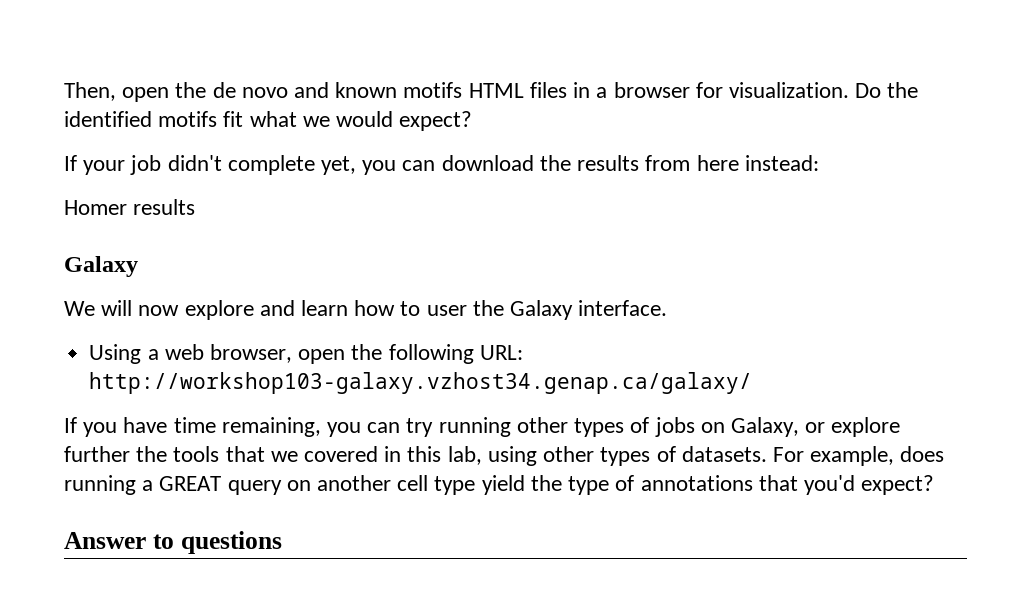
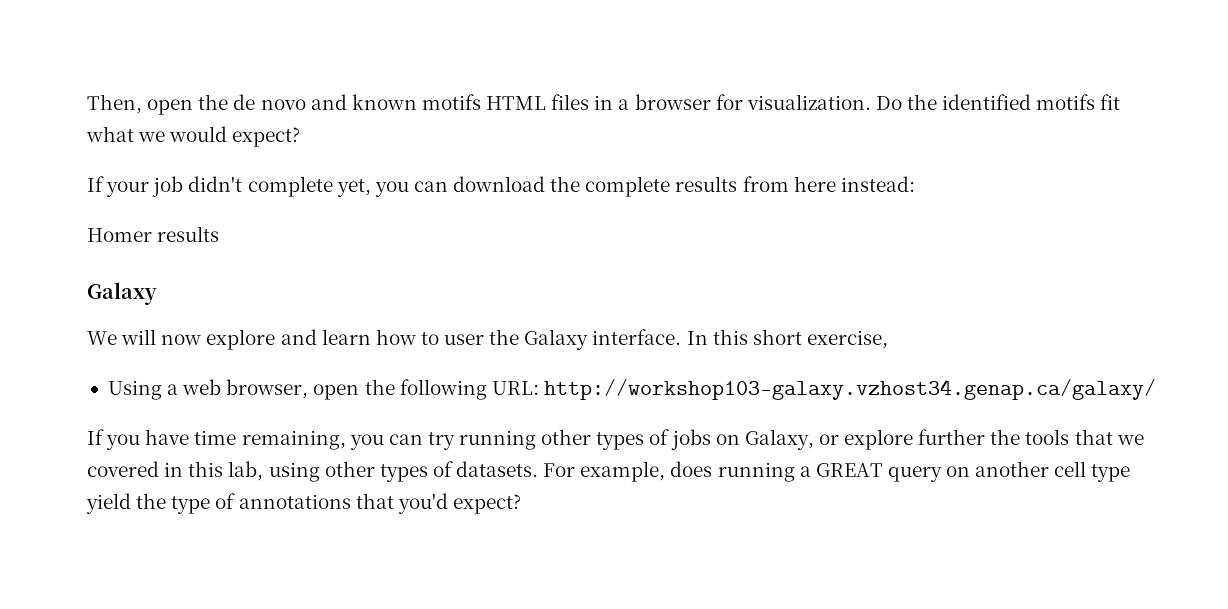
(571, 163) none -> [585,176,671,197] complete
(668, 308) none -> [686,329,888,349] In this short exercise,
[64,531,282,554] // Answer to questions -> (521, 504) none

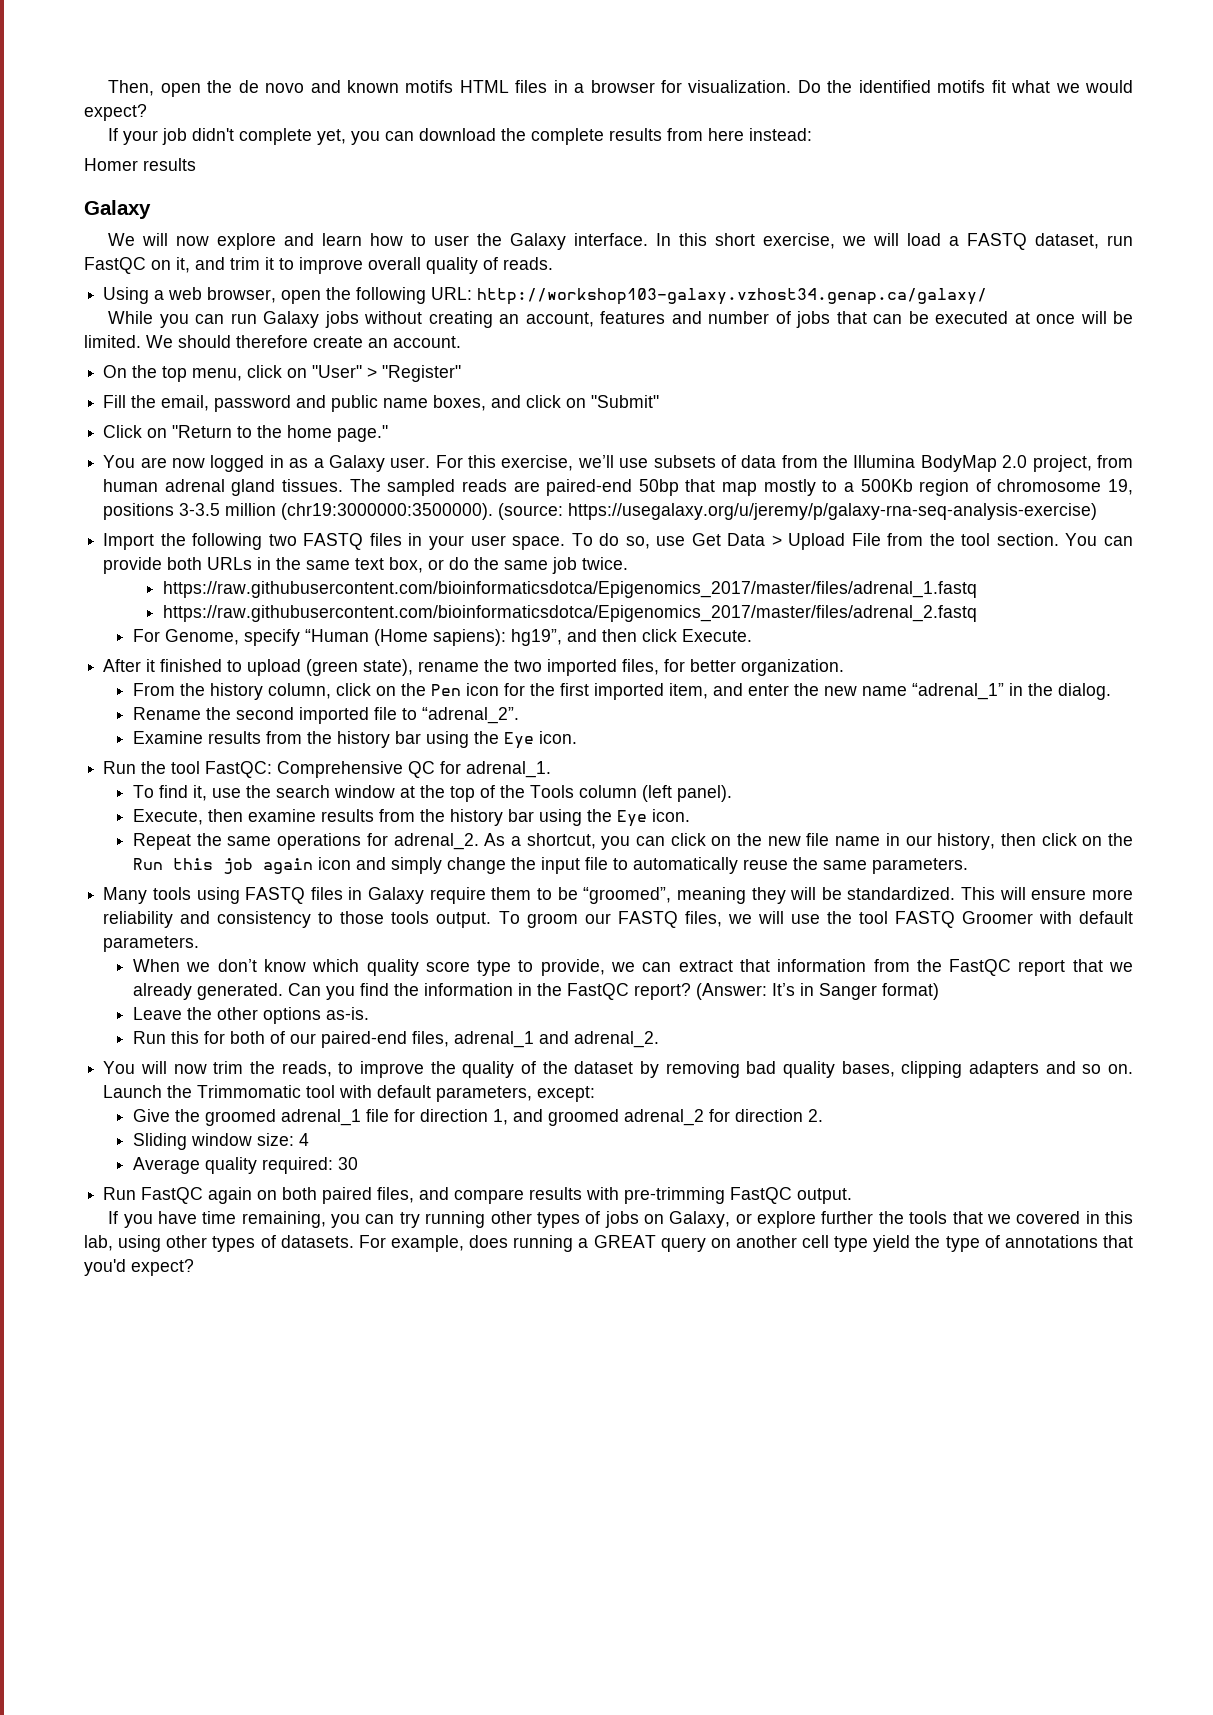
(888, 339) none -> [842,233,1133,250] [84,257,553,274] we will load a FASTQ dataset, run FastQC on it, and trim it to improve overall quality of reads.
(1156, 389) none -> [108,311,1133,328] [84,335,461,348] [103,365,462,382] [103,395,660,412] [103,425,389,442] [103,455,1134,472] [103,479,1133,496] [103,503,1098,520] [103,533,1133,550] [103,557,629,574] [162,581,977,598] [162,605,977,622] [133,629,753,646] [103,659,845,676] [133,683,1112,700] [133,707,520,724] [133,731,578,749] [103,761,552,778] [133,785,733,802] [133,809,691,827] [133,833,1133,850] [133,857,969,874] [103,887,1134,904] [103,911,1134,928] [103,936,200,952] [133,959,1133,976] [133,983,940,1000] [133,1007,370,1024] [133,1031,660,1048] [103,1061,1133,1078] [103,1085,596,1102] [133,1109,824,1126] [133,1133,310,1150] [133,1157,359,1174] [103,1187,853,1204] // While you can run Galaxy jobs without creating an account, features and number of jobs that can be executed at once will be limited. We should therefore create an account. // On the top menu, click on "User" > "Register" // Fill the email, password and public name boxes, and click on "Submit" // Click on "Return to the home page." // You are now logged in as a Galaxy user. For this exercise, we’ll use subsets of data from the Illumina BodyMap 2.0 project, from human adrenal gland tissues. The sampled reads are paired-end 50bp that map mostly to a 500Kb region of chromosome 19, positions 3-3.5 million (chr19:3000000:3500000). (source: https://usegalaxy.org/u/jeremy/p/galaxy-rna-seq-analysis-exercise) // Import the following two FASTQ files in your user space. To do so, use Get Data > Upload File from the tool section. You can provide both URLs in the same text box, or do the same job twice. // https://raw.githubusercontent.com/bioinformaticsdotca/Epigenomics_2017/master/files/adrenal_1.fastq // https://raw.githubusercontent.com/bioinformaticsdotca/Epigenomics_2017/master/files/adrenal_2.fastq // For Genome, specify “Human (Home sapiens): hg19”, and then click Execute. // After it finished to upload (green state), rename the two imported files, for better organization. // From the history column, click on the Pen icon for the first imported item, and enter the new name “adrenal_1” in the dialog. // Rename the second imported file to “adrenal_2”. // Examine results from the history bar using the Eye icon. // Run the tool FastQC: Comprehensive QC for adrenal_1. // To find it, use the search window at the top of the Tools column (left panel). // Execute, then examine results from the history bar using the Eye icon. // Repeat the same operations for adrenal_2. As a shortcut, you can click on the new file name in our history, then click on the Run this job again icon and simply change the input file to automatically reuse the same parameters. // Many tools using FASTQ files in Galaxy require them to be “groomed”, meaning they will be standardized. This will ensure more reliability and consistency to those tools output. To groom our FASTQ files, we will use the tool FASTQ Groomer with default parameters. // When we don’t know which quality score type to provide, we can extract that information from the FastQC report that we already generated. Can you find the information in the FastQC report? (Answer: It’s in Sanger format) // Leave the other options as-is. // Run this for both of our paired-end files, adrenal_1 and adrenal_2. // You will now trim the reads, to improve the quality of the dataset by removing bad quality bases, clipping adapters and so on. Launch the Trimmomatic tool with default parameters, except: // Give the groomed adrenal_1 file for direction 1, and groomed adrenal_2 for direction 2. // Sliding window size: 4 // Average quality required: 30 // Run FastQC again on both paired files, and compare results with pre-trimming FastQC output.

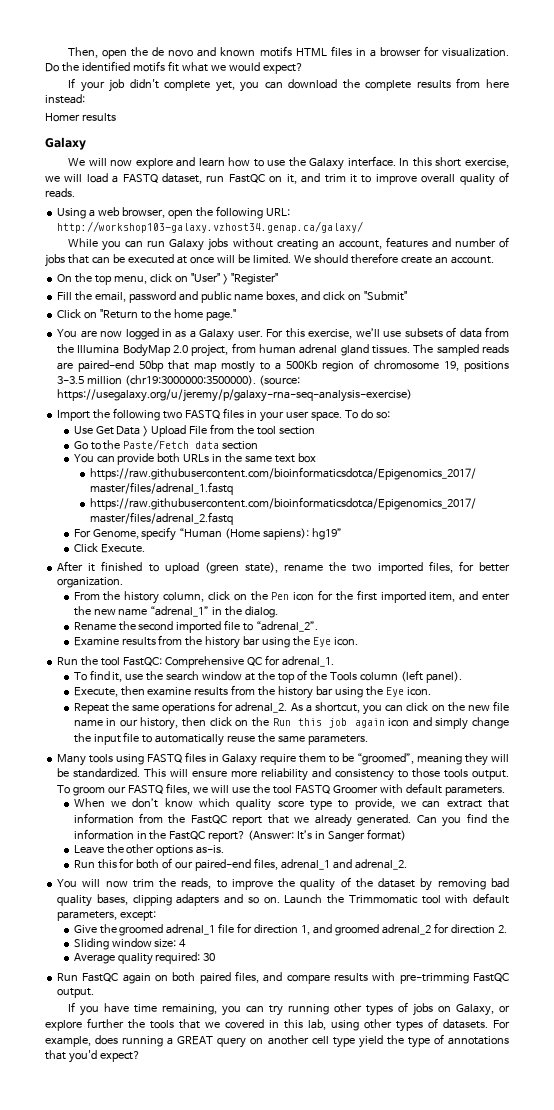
[434,235,470,246] user -> [267,160,286,166] use
[625,536,686,549] so, use -> [375,411,390,419] [73,426,93,434] so: // Use
[996,533,1059,546] section. -> [279,426,316,435] [73,439,259,450] section // Go to the Paste/Fetch data section //
[389,557,629,574] box, or do the same job twice. -> [298,453,317,463] box
[511,629,678,646] hg19”, and then click -> [312,528,343,540] [73,543,98,552] hg19” // Click

